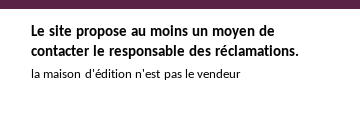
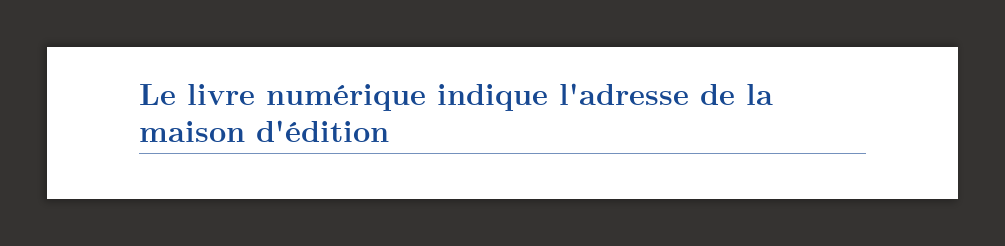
[49,25,276,39] [31,45,300,59] [31,69,242,80] site propose au moins un moyen de contacter le responsable des réclamations. // la maison d'édition n'est pas le vendeur -> [187,83,773,111] [139,120,389,142] livre numérique indique l'adresse de la maison d'édition

